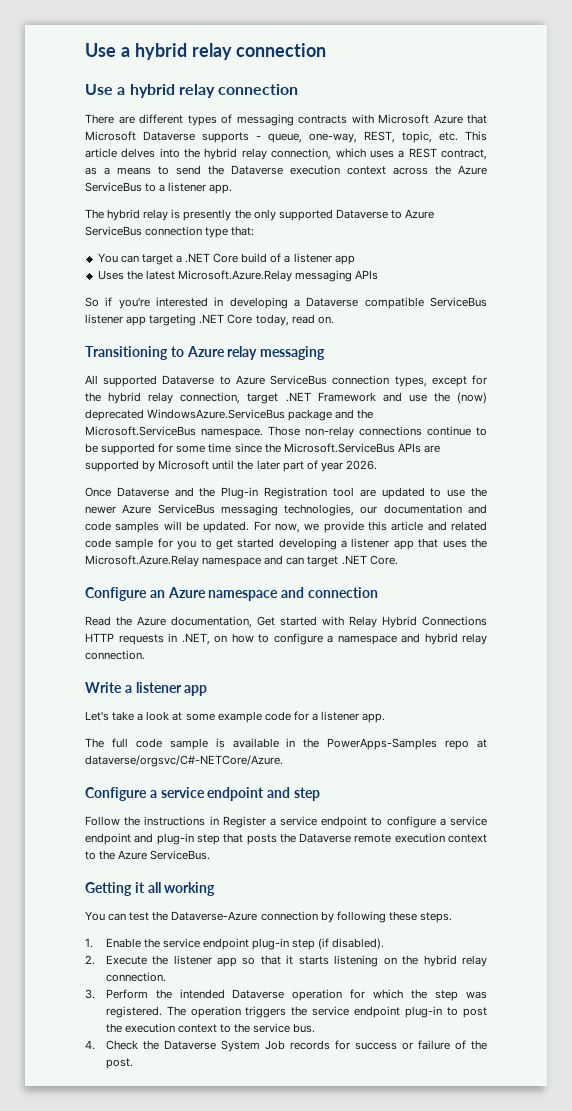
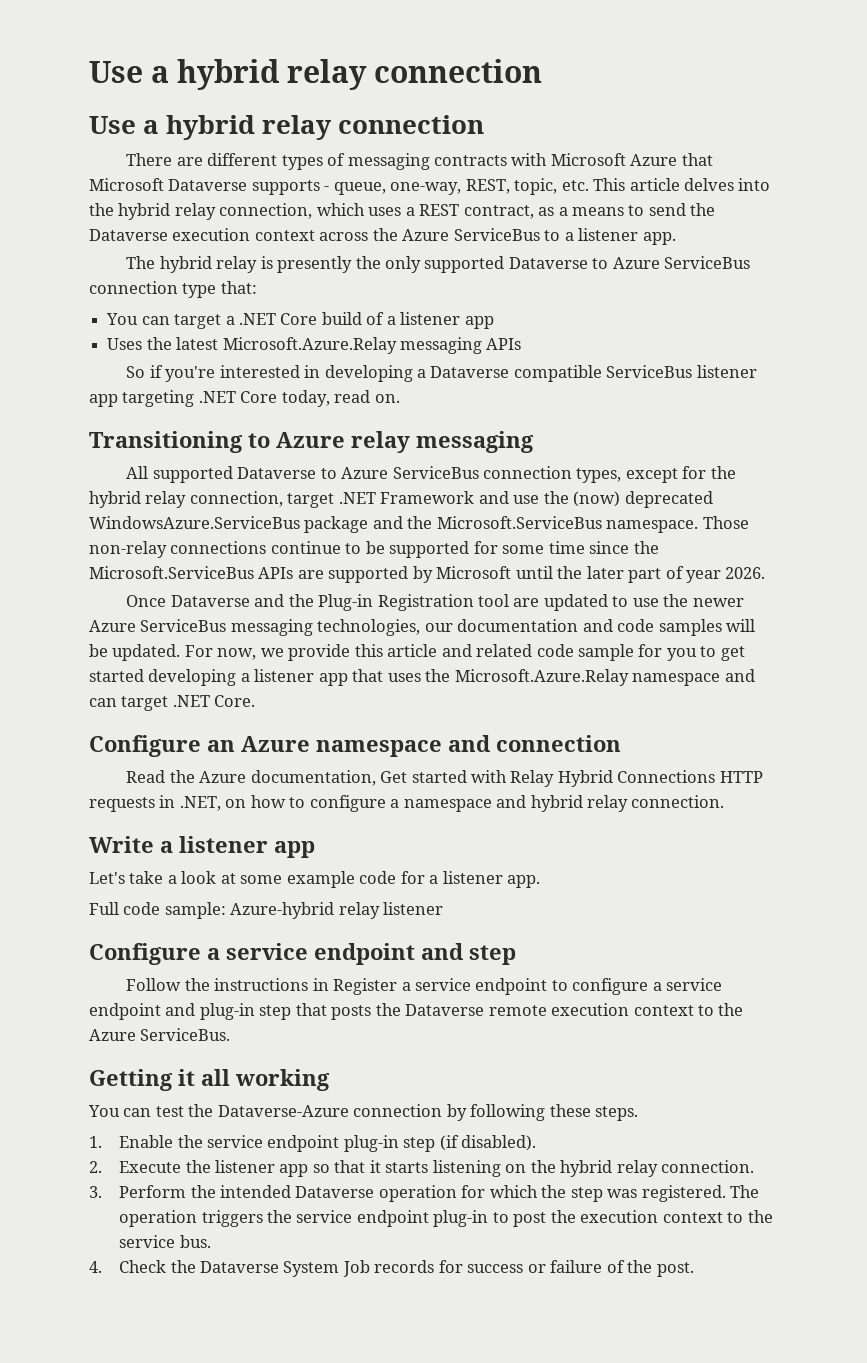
[85,738,487,750] [85,755,283,767] The full code sample is available in the PowerApps-Samples repo at dataverse/orgsvc/C#-NETCore/Azure. -> [89,902,444,919] Full code sample: Azure-hybrid relay listener

